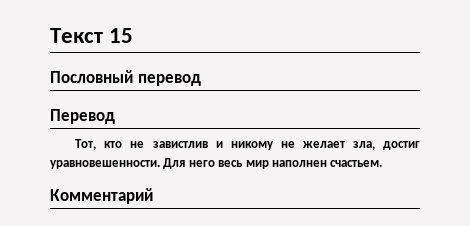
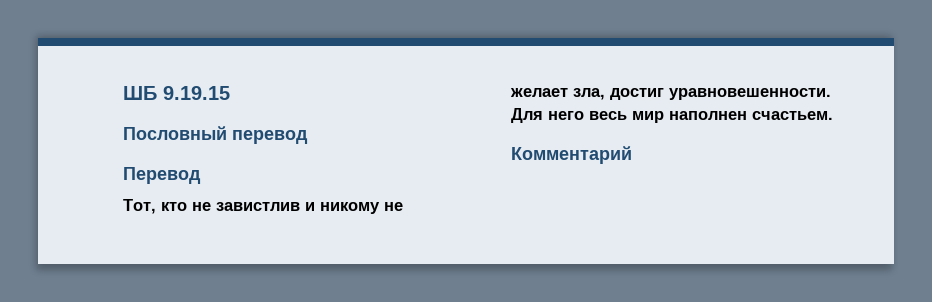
[50,28,134,43] Текст 15 -> [123,86,230,100] ШБ 9.19.15

